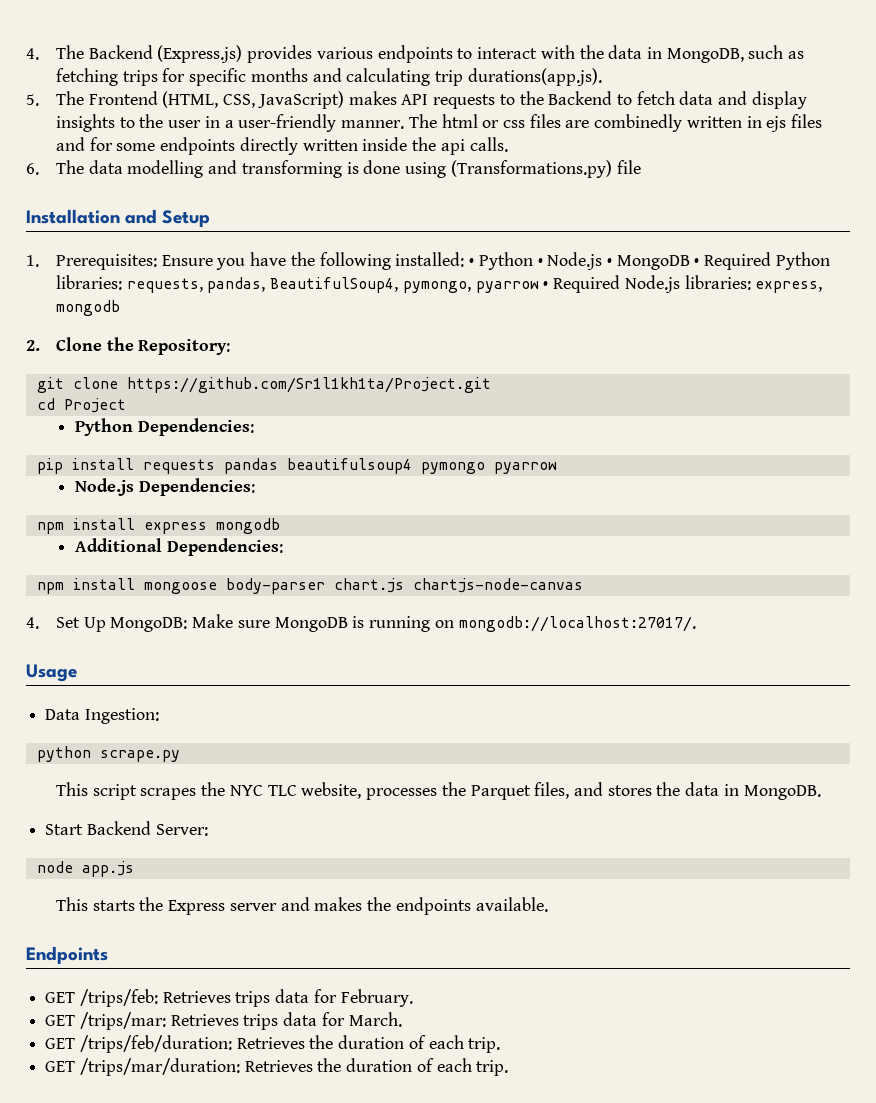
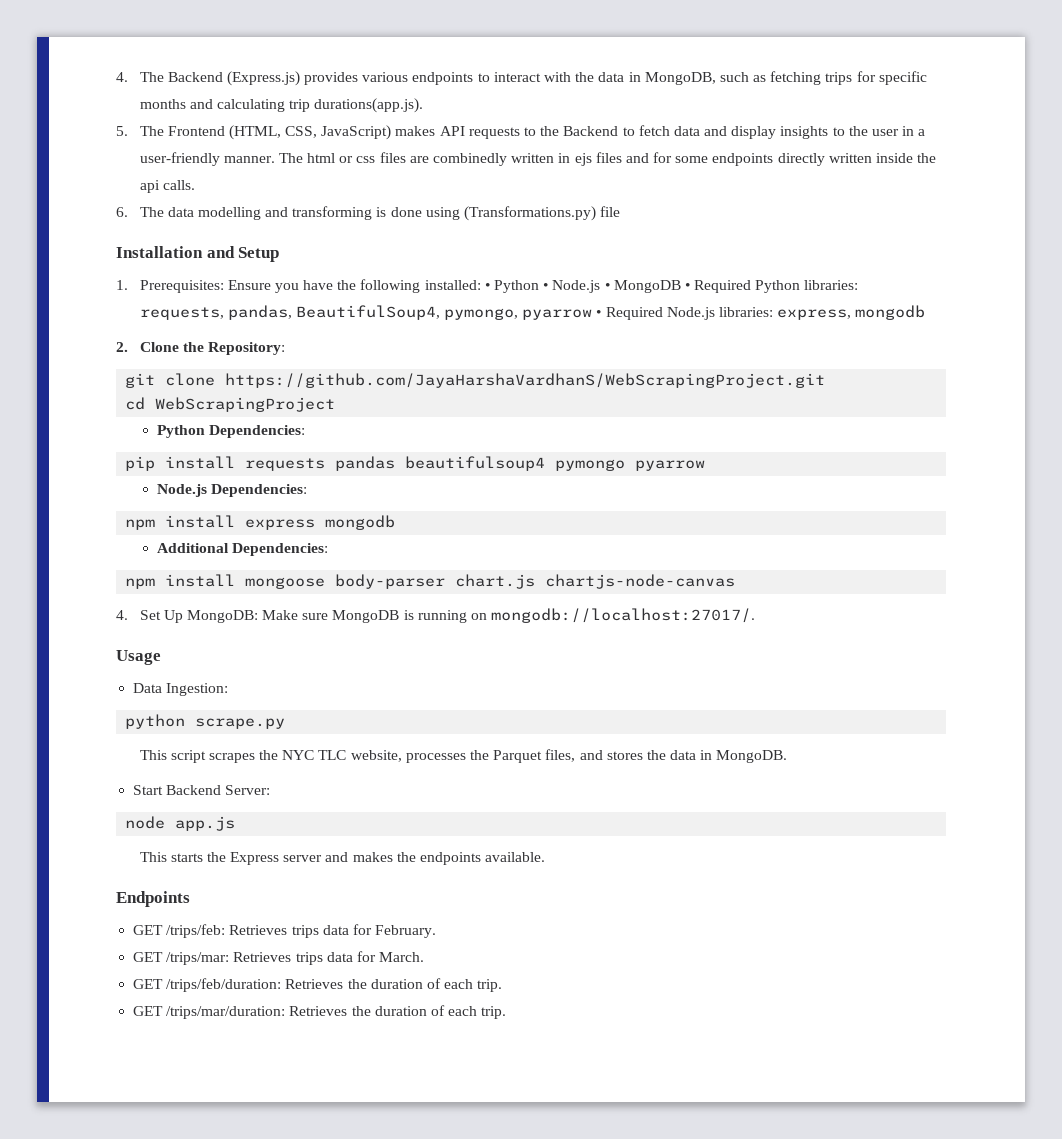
[126,377,491,393] https://github.com/Sr1l1kh1ta/Project.git -> [225,373,826,388] https://github.com/JayaHarshaVardhanS/WebScrapingProject.git
[63,398,126,413] Project -> [155,397,336,412] WebScrapingProject

